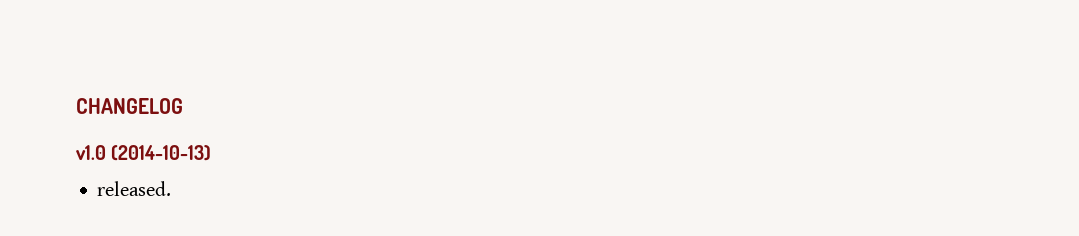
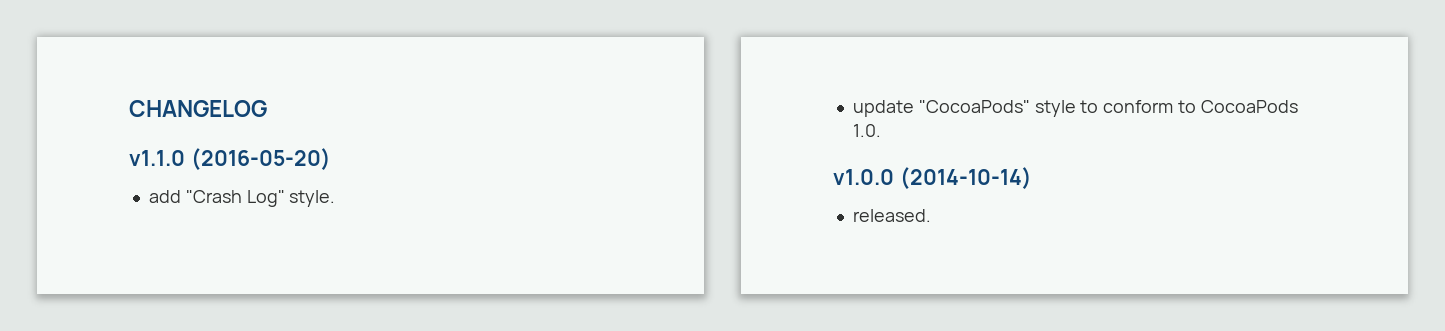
[76,145,212,161] v1.0 (2014-10-13) -> [129,148,331,170] [148,190,336,207] [852,100,1298,117] [852,124,881,137] [833,167,1032,189] v1.1.0 (2016-05-20) // add "Crash Log" style. // update "CocoaPods" style to conform to CocoaPods 1.0. // v1.0.0 (2014-10-14)

